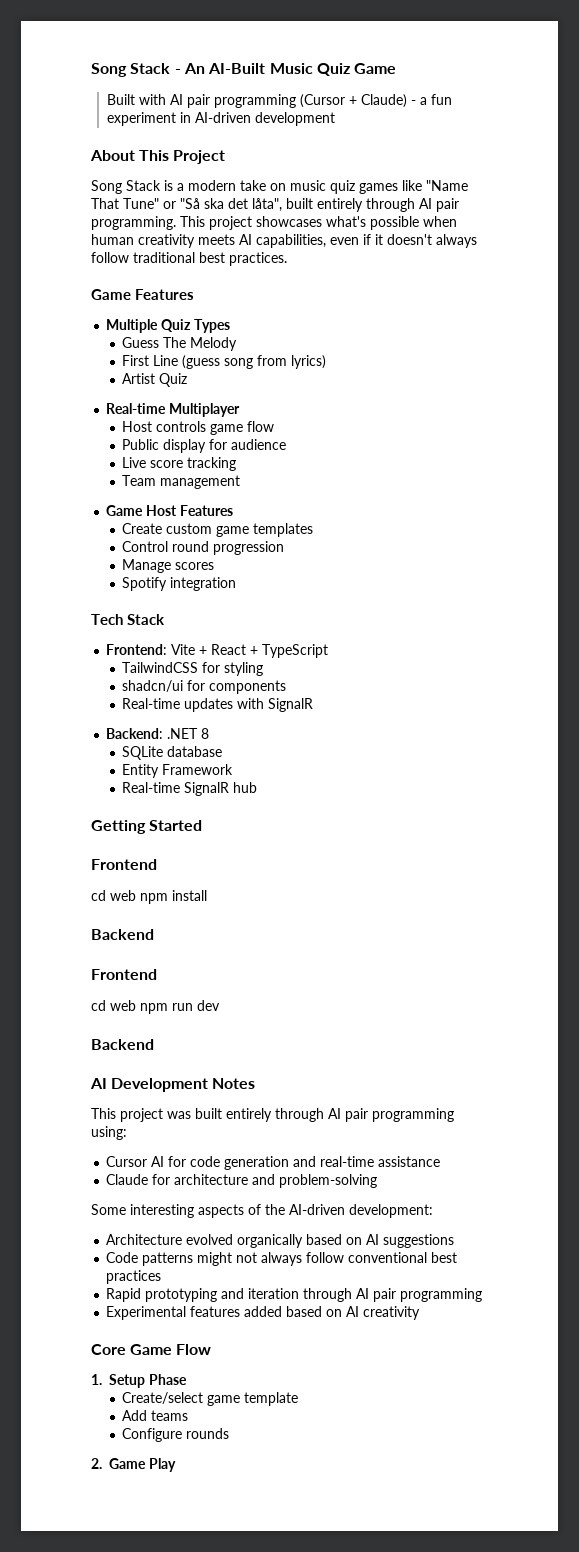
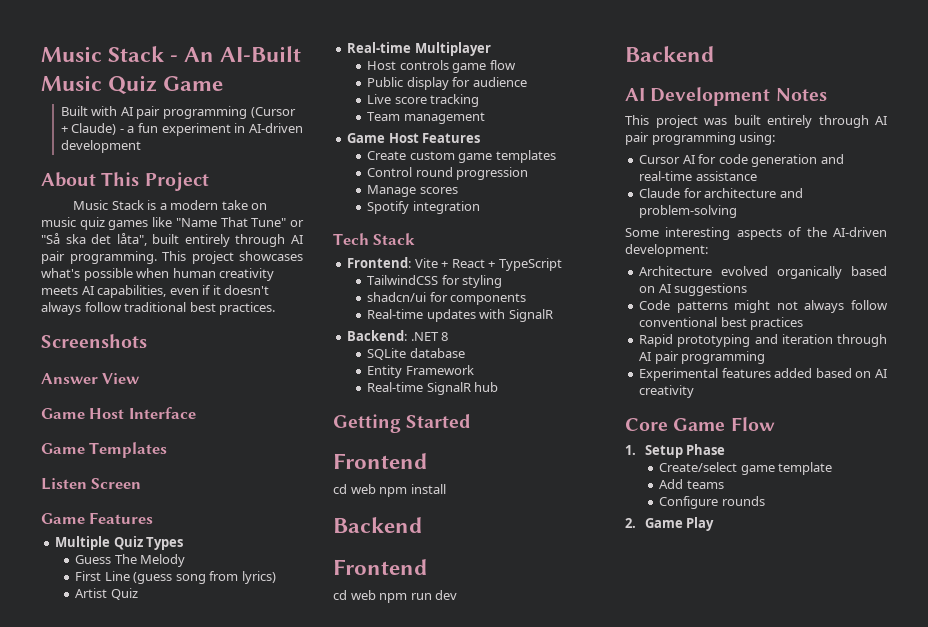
[91,63,127,77] Song -> [41,46,102,62] Music
[91,180,122,194] Song -> [73,200,109,210] Music
(287, 259) none -> [41,334,147,348] [41,373,141,384] [41,407,196,419] [41,442,168,458] [41,478,142,490] // Screenshots // Answer View // Game Host Interface // Game Templates // Listen Screen

